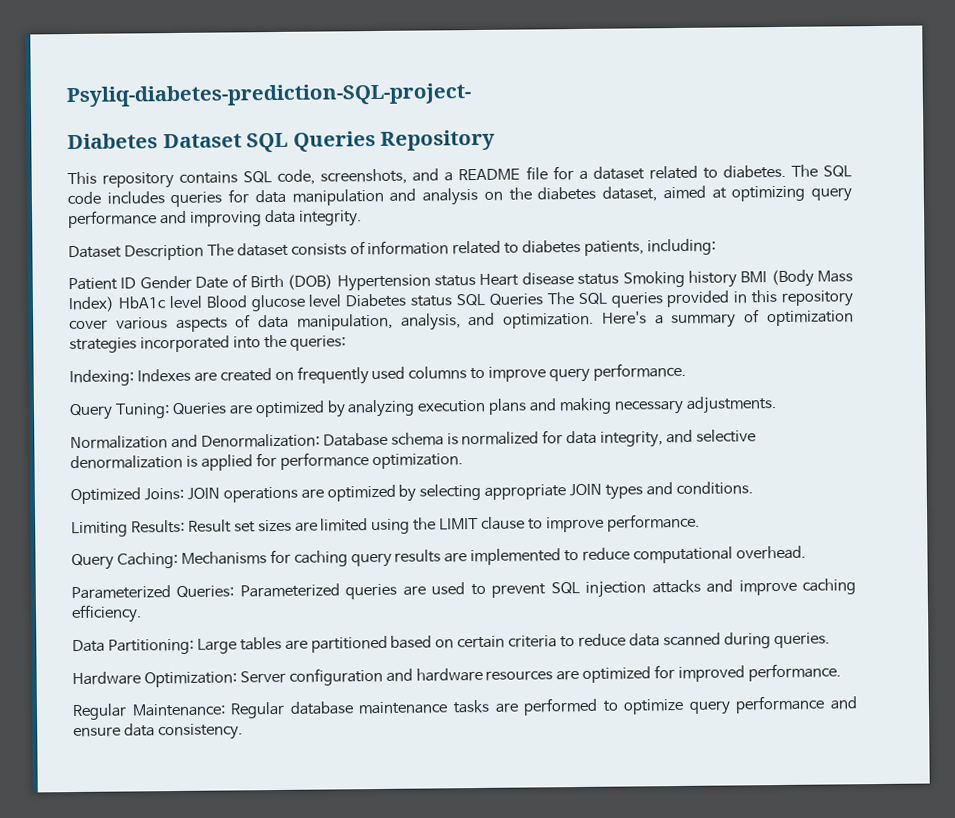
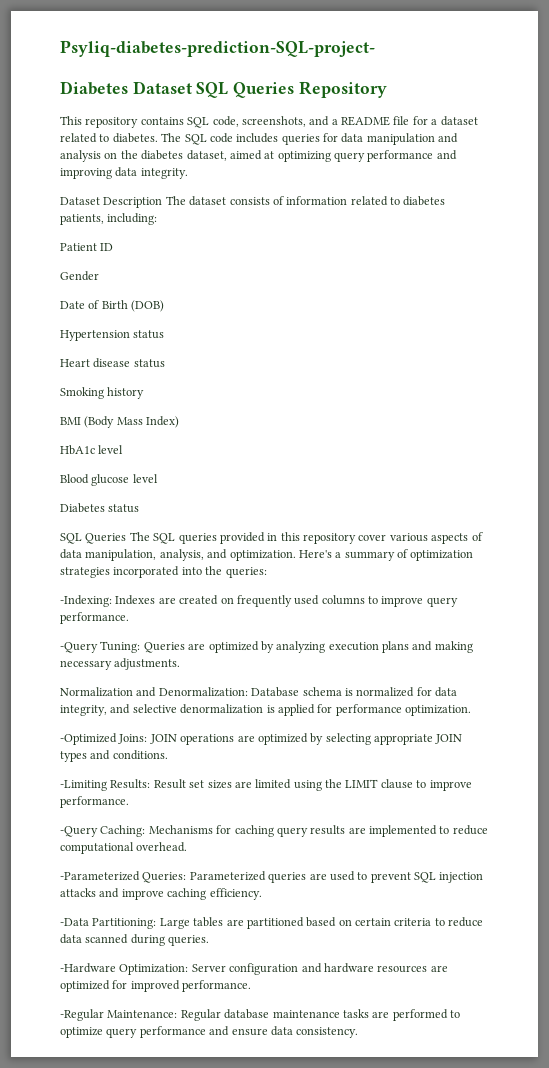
(137, 283) none -> (114, 247) //
(192, 282) none -> (99, 276) //
(334, 282) none -> (165, 306) //
(476, 281) none -> (165, 334) //
(620, 279) none -> (165, 363) //
(737, 279) none -> (145, 393) //
(115, 304) none -> (180, 422) //
(202, 302) none -> (124, 449) //
(342, 300) none -> (158, 478) //
(453, 301) none -> (140, 508) //
[69,369,134,387] Indexing: -> [60,595,112,607] -Indexing:
[69,403,113,421] Query -> [60,642,98,653] -Query
[70,487,141,505] Optimized -> [60,733,117,745] -Optimized
[71,521,128,538] Limiting -> [60,780,107,791] -Limiting
[71,553,114,571] Query -> [60,826,98,837] -Query
[71,585,171,600] Parameterized -> [60,871,140,881] -Parameterized
[72,639,105,653] Data -> [60,918,89,926] -Data
[72,671,141,686] Hardware -> [60,963,116,973] -Hardware
[72,703,127,721] Regular -> [60,1009,104,1021] -Regular

